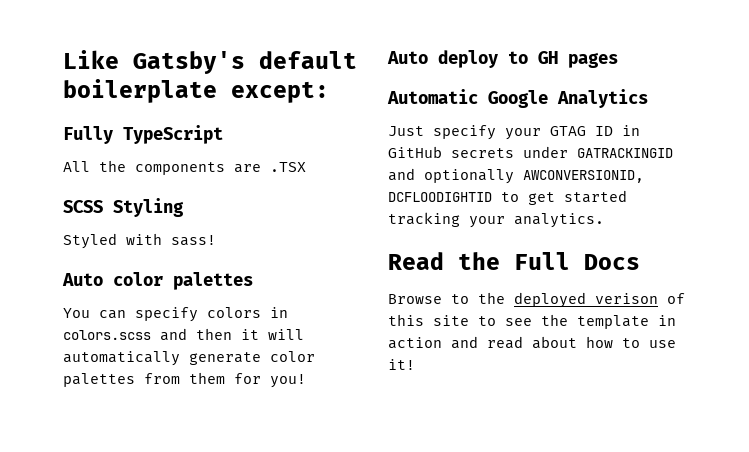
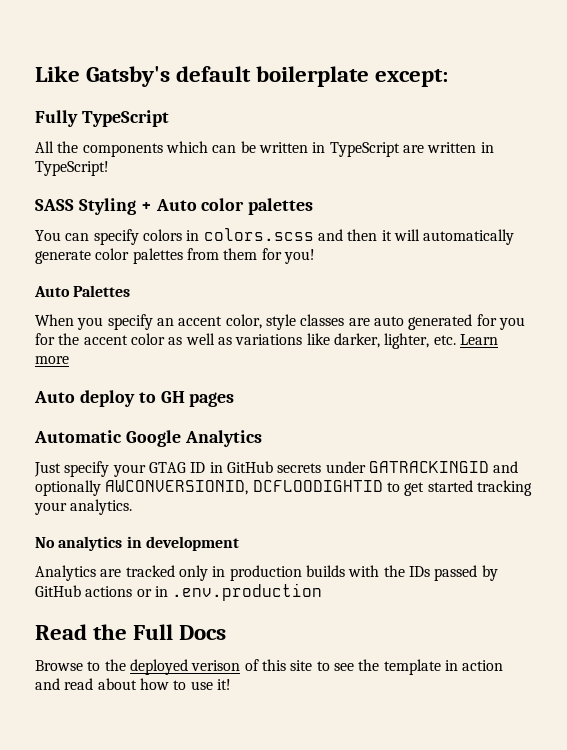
[234,162,306,173] [63,198,184,217] [63,233,216,249] are .TSX // SCSS Styling // Styled with sass! // -> [165,141,494,157] [35,161,109,176] [35,198,152,215] which can be written in TypeScript are written in TypeScript! // SASS Styling +
(306, 381) none -> [34,285,131,297] [35,314,525,330] [35,333,498,349] [35,356,69,364] // Auto Palettes // When you specify an accent color, style classes are auto generated for you for the accent color as well as variations like darker, lighter, etc. Learn more
(604, 220) none -> [35,536,239,551] [35,565,498,581] [35,583,323,601] // No analytics in development // Analytics are tracked only in production builds with the IDs passed by GitHub actions or in .env.production

